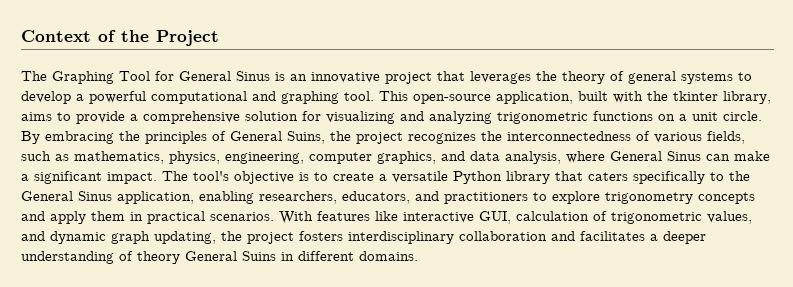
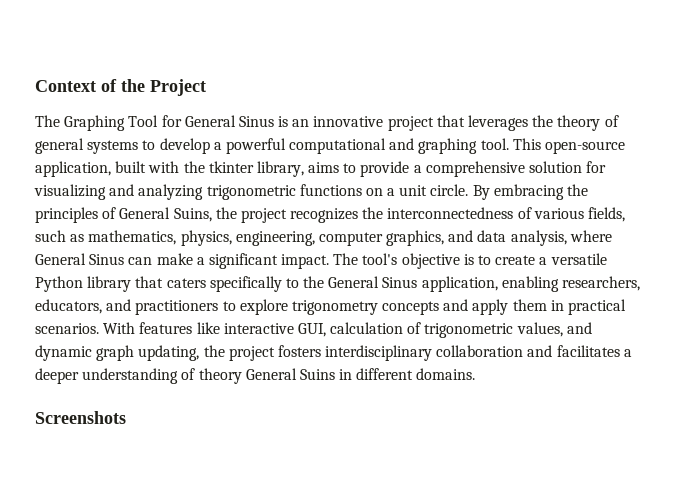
(418, 256) none -> [35,411,126,424] // Screenshots

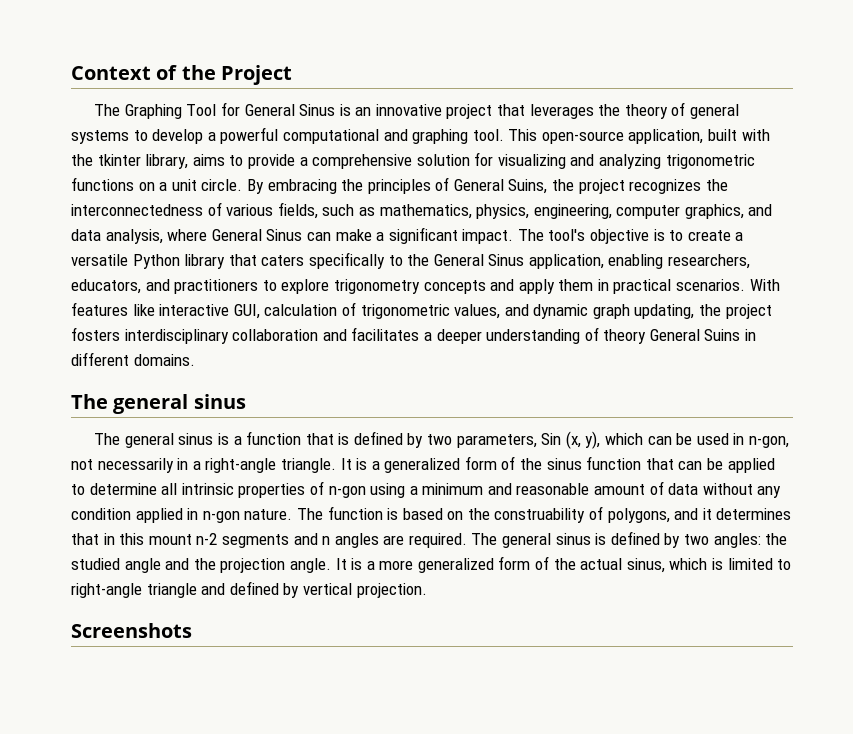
(476, 374) none -> [71,394,246,414] [94,431,789,449] [71,456,775,473] [71,481,782,498] [71,506,792,523] [71,531,788,548] [71,556,792,573] [71,581,427,598] // The general sinus // The general sinus is a function that is defined by two parameters, Sin (x, y), which can be used in n-gon, not necessarily in a right-angle triangle. It is a generalized form of the sinus function that can be applied to determine all intrinsic properties of n-gon using a minimum and reasonable amount of data without any condition applied in n-gon nature. The function is based on the construability of polygons, and it determines that in this mount n-2 segments and n angles are required. The general sinus is defined by two angles: the studied angle and the projection angle. It is a more generalized form of the actual sinus, which is limited to right-angle triangle and defined by vertical projection.

